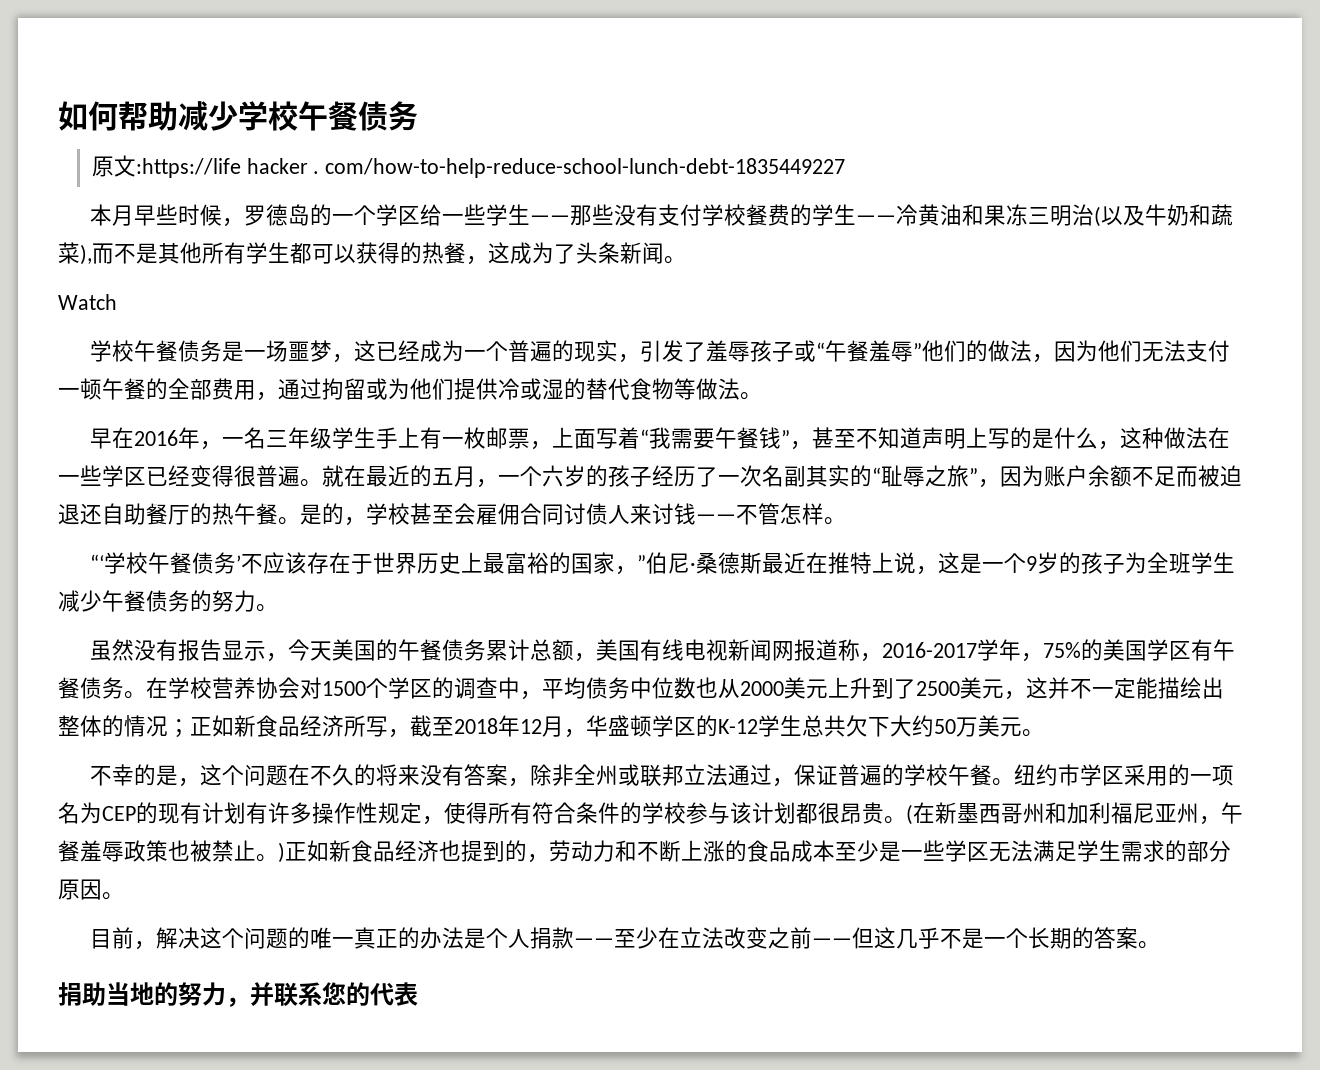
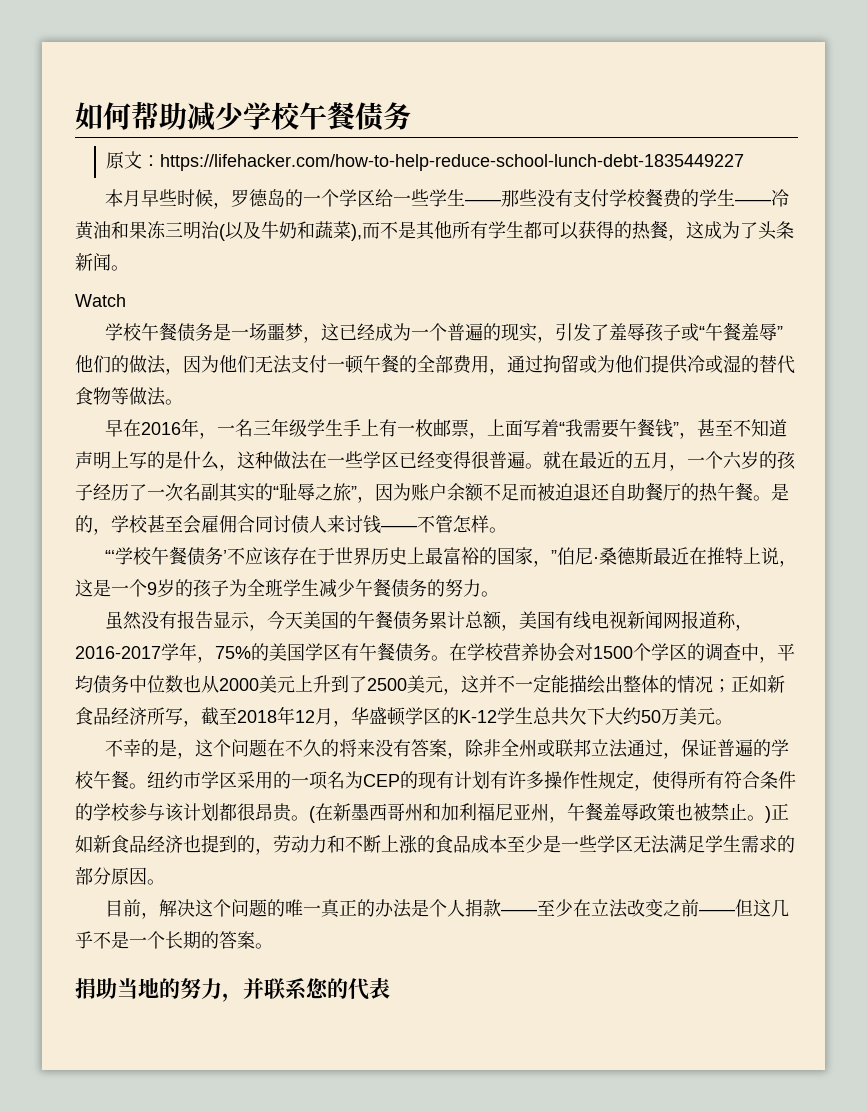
[135,158,846,178] :https://life hacker . com/how-to-help-reduce-school-lunch-debt-1835449227 -> [142,154,745,171] ：https://lifehacker.com/how-to-help-reduce-school-lunch-debt-1835449227

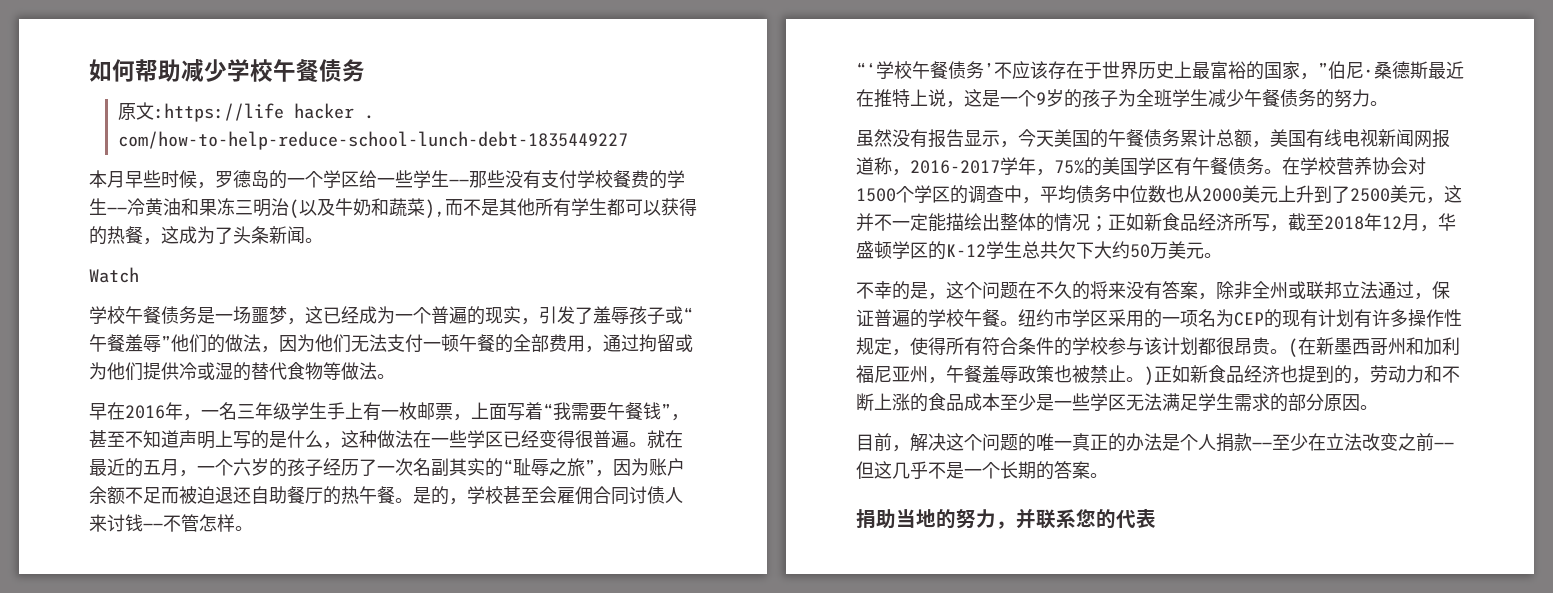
[142,154,745,171] ：https://lifehacker.com/how-to-help-reduce-school-lunch-debt-1835449227 -> [153,103,374,122] [117,131,628,150] :https://life hacker . com/how-to-help-reduce-school-lunch-debt-1835449227

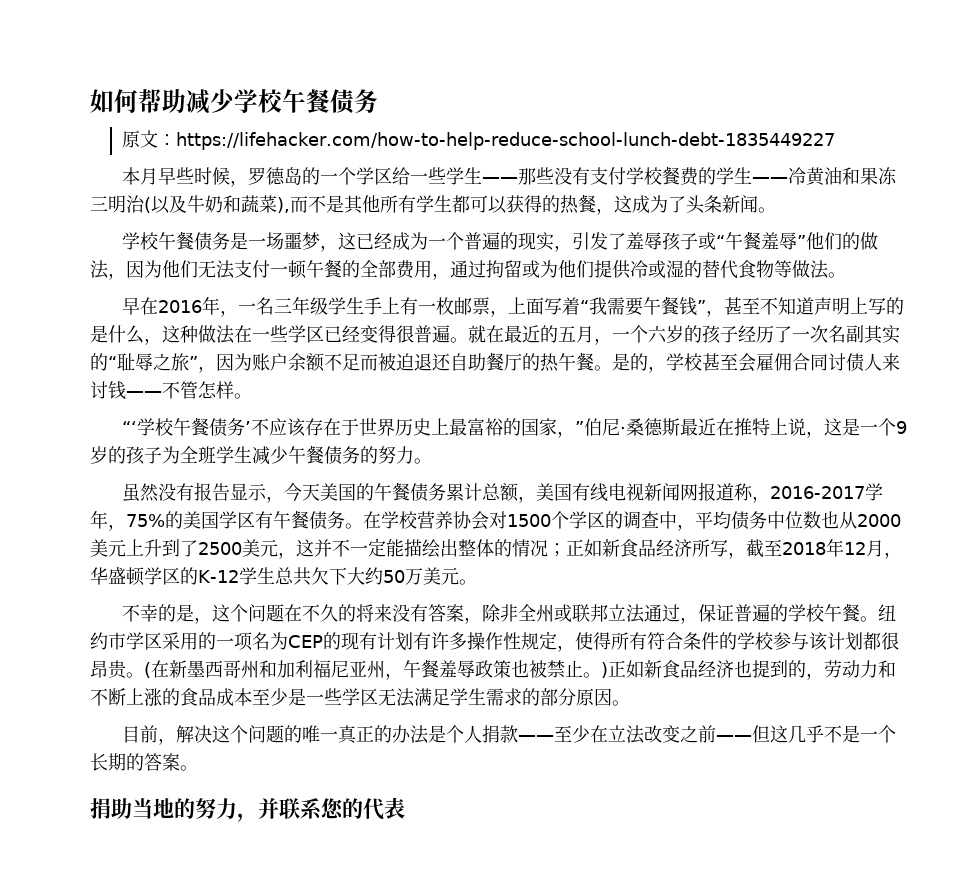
[153,103,374,122] [117,131,628,150] :https://life hacker . com/how-to-help-reduce-school-lunch-debt-1835449227 -> [158,132,836,150] ：https://lifehacker.com/how-to-help-reduce-school-lunch-debt-1835449227
[89,267,139,283] // Watch -> (776, 210) none

